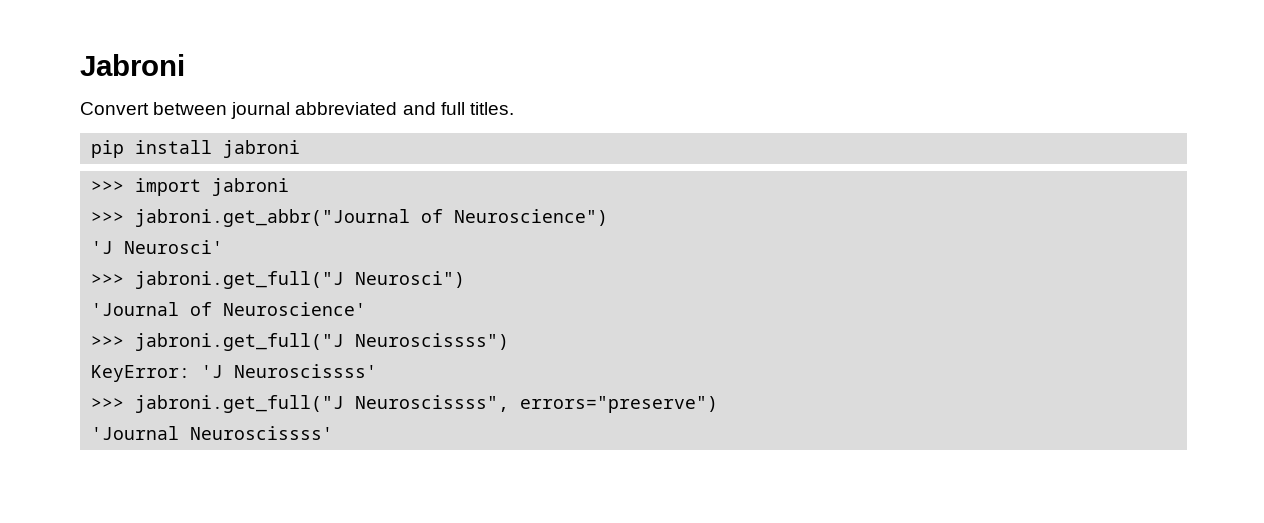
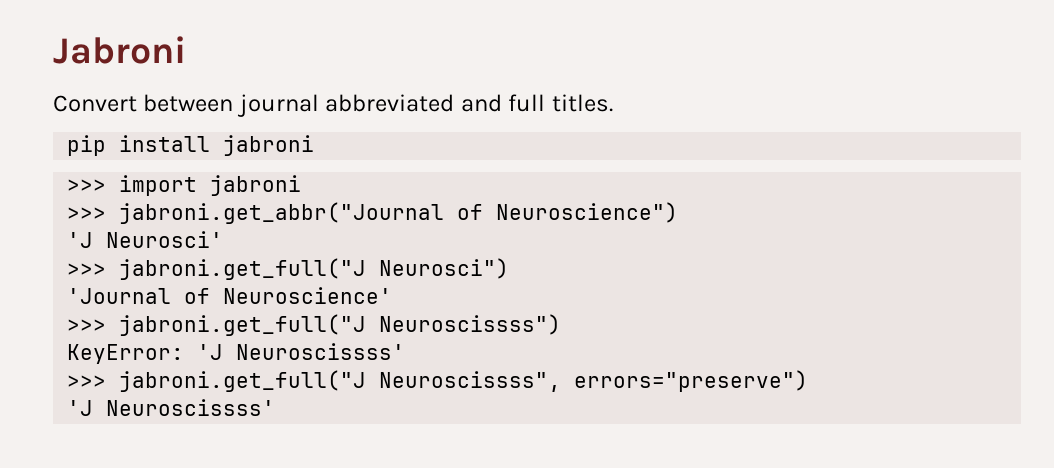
[91,426,180,440] 'Journal -> [67,400,94,416] 'J

